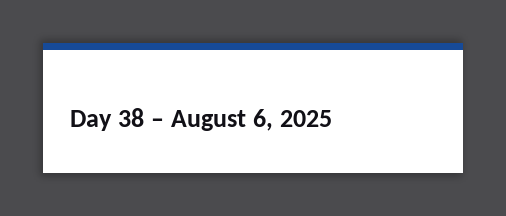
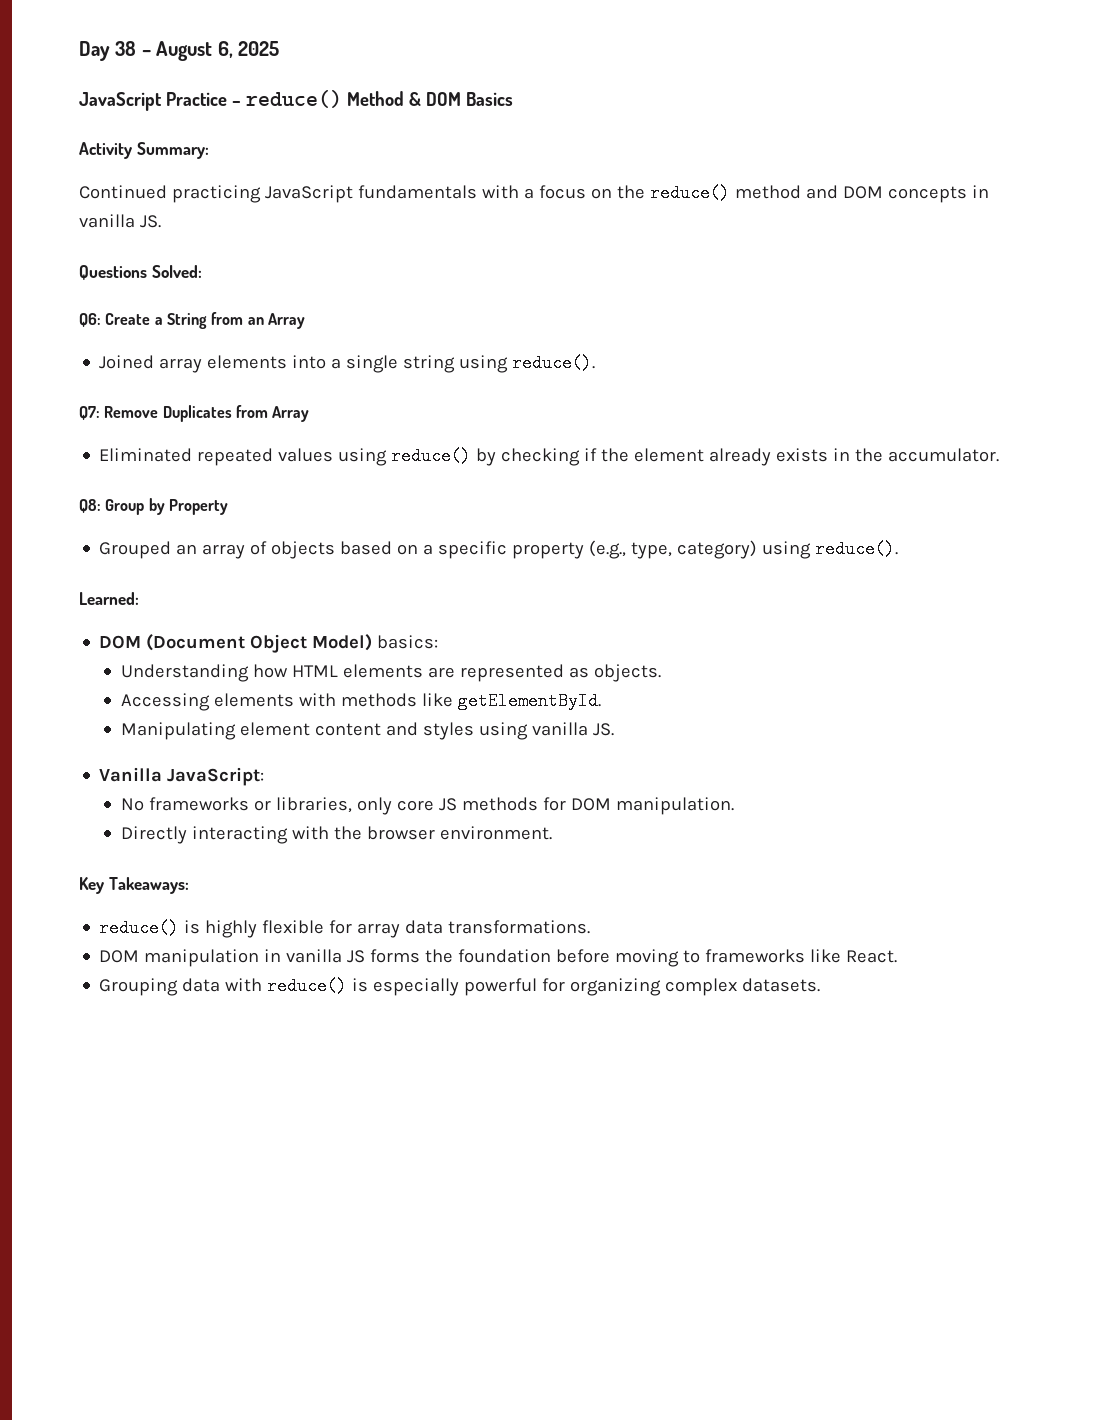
(333, 118) none -> [79,90,513,111] [79,142,209,159] [79,184,989,203] [79,214,161,228] [79,265,202,280] [79,312,305,329] [99,354,596,373] [79,405,310,422] [99,447,1000,466] [79,498,228,515] [99,540,899,559] [79,592,139,605] [99,634,439,653] [120,664,661,682] [120,692,601,711] [120,722,614,740] [99,767,265,786] [120,797,734,815] [120,826,552,844] [79,877,189,894] [99,919,591,938] [99,949,898,967] [99,977,821,996] // JavaScript Practice – reduce() Method & DOM Basics // Activity Summary: // Continued practicing JavaScript fundamentals with a focus on the reduce() method and DOM concepts in vanilla JS. // Questions Solved: // Q6: Create a String from an Array // Joined array elements into a single string using reduce(). // Q7: Remove Duplicates from Array // Eliminated repeated values using reduce() by checking if the element already exists in the accumulator. // Q8: Group by Property // Grouped an array of objects based on a specific property (e.g., type, category) using reduce(). // Learned: // DOM (Document Object Model) basics: // Understanding how HTML elements are represented as objects. // Accessing elements with methods like getElementById. // Manipulating element content and styles using vanilla JS. // Vanilla JavaScript: // No frameworks or libraries, only core JS methods for DOM manipulation. // Directly interacting with the browser environment. // Key Takeaways: // reduce() is highly flexible for array data transformations. // DOM manipulation in vanilla JS forms the foundation before moving to frameworks like React. // Grouping data with reduce() is especially powerful for organizing complex datasets.

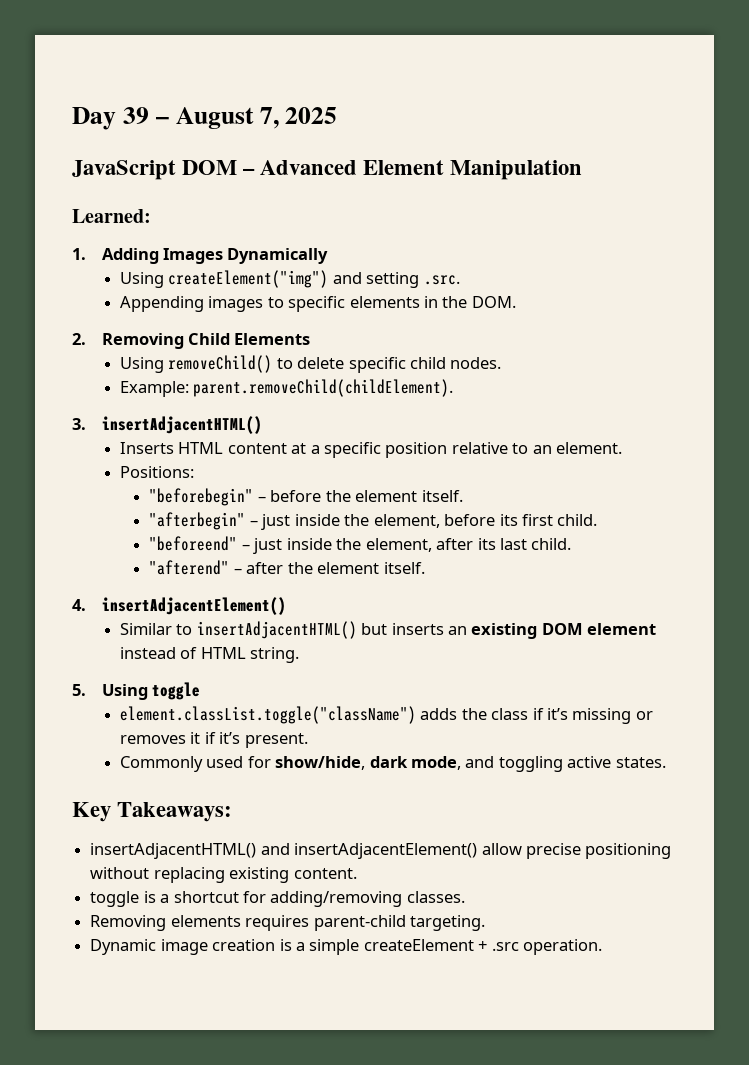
[115,41,137,56] 38 -> [122,107,149,124] 39
[217,41,233,58] 6, -> [259,107,279,129] 7,
[165,90,513,108] [79,142,209,159] [79,184,989,203] [79,214,161,228] [79,265,202,280] [79,312,305,329] [99,354,596,373] [79,405,310,422] [99,447,1000,466] [79,498,228,515] [99,540,899,559] [79,592,139,605] [99,634,439,653] [120,664,661,682] [120,692,601,711] [120,722,614,740] [99,767,265,786] [120,797,734,815] [120,826,552,844] [79,877,189,894] [99,919,591,938] [99,949,898,967] [99,977,821,996] Practice – reduce() Method & DOM Basics // Activity Summary: // Continued practicing JavaScript fundamentals with a focus on the reduce() method and DOM concepts in vanilla JS. // Questions Solved: // Q6: Create a String from an Array // Joined array elements into a single string using reduce(). // Q7: Remove Duplicates from Array // Eliminated repeated values using reduce() by checking if the element already exists in the accumulator. // Q8: Group by Property // Grouped an array of objects based on a specific property (e.g., type, category) using reduce(). // Learned: // DOM (Document Object Model) basics: // Understanding how HTML elements are represented as objects. // Accessing elements with methods like getElementById. // Manipulating element content and styles using vanilla JS. // Vanilla JavaScript: // No frameworks or libraries, only core JS methods for DOM manipulation. // Directly interacting with the browser environment. // Key Takeaways: // reduce() is highly flexible for array data transformations. // DOM manipulation in vanilla JS forms the foundation before moving to frameworks like React. // Grouping data with reduce() is especially powerful for organizing complex datasets. -> [182,160,583,180] [72,209,151,223] [72,248,329,264] [119,270,460,288] [119,296,516,312] [72,333,311,349] [119,355,502,373] [119,379,454,397] [72,416,262,434] [119,442,623,458] [119,466,194,478] [149,488,463,506] [149,512,598,530] [149,536,572,554] [149,560,425,575] [72,597,286,615] [119,621,657,639] [119,647,300,663] [72,682,201,700] [119,706,653,724] [119,732,308,748] [119,756,666,772] [72,802,233,822] [90,843,672,859] [90,867,357,883] [90,891,465,907] [90,915,485,931] [90,939,603,955] DOM – Advanced Element Manipulation // Learned: // 1. Adding Images Dynamically // Using createElement("img") and setting .src. // Appending images to specific elements in the DOM. // 2. Removing Child Elements // Using removeChild() to delete specific child nodes. // Example: parent.removeChild(childElement). // 3. insertAdjacentHTML() // Inserts HTML content at a specific position relative to an element. // Positions: // "beforebegin" – before the element itself. // "afterbegin" – just inside the element, before its first child. // "beforeend" – just inside the element, after its last child. // "afterend" – after the element itself. // 4. insertAdjacentElement() // Similar to insertAdjacentHTML() but inserts an existing DOM element instead of HTML string. // 5. Using toggle // element.classList.toggle("className") adds the class if it’s missing or removes it if it’s present. // Commonly used for show/hide, dark mode, and toggling active states. // Key Takeaways: // insertAdjacentHTML() and insertAdjacentElement() allow precise positioning without replacing existing content. // toggle is a shortcut for adding/removing classes. // Removing elements requires parent-child targeting. // Dynamic image creation is a simple createElement + .src operation.

